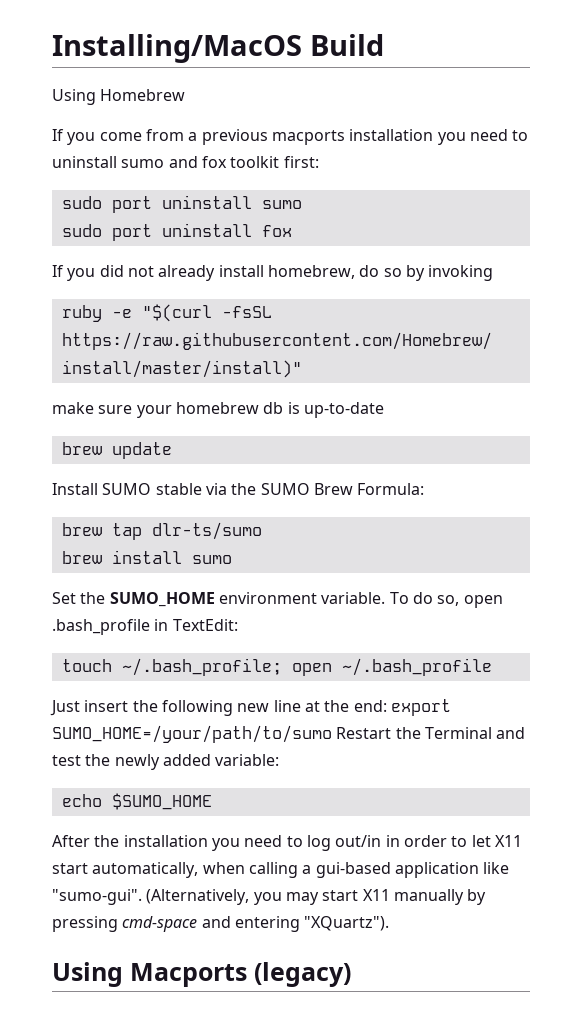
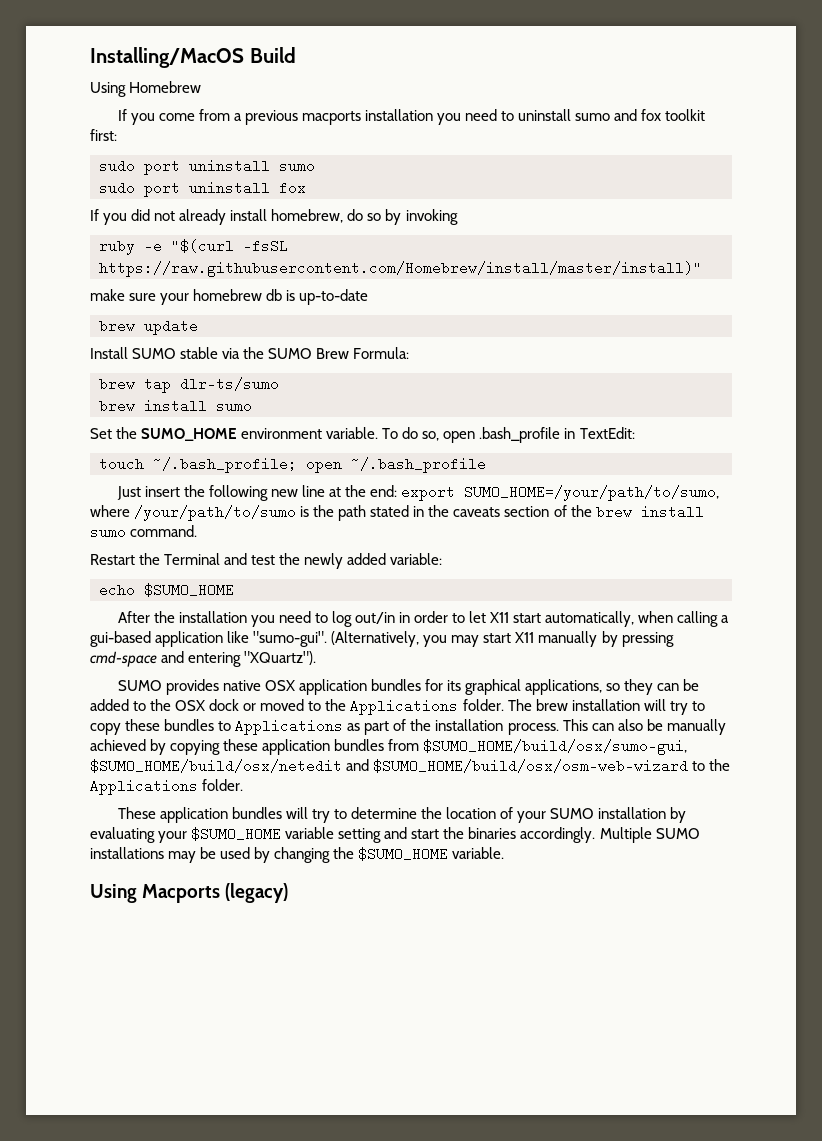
[52,725,332,743] SUMO_HOME=/your/path/to/sumo -> [464,485,720,501] [90,505,704,521] [90,525,198,537] SUMO_HOME=/your/path/to/sumo, where /your/path/to/sumo is the path stated in the caveats section of the brew install sumo command. //
(390, 923) none -> [117,679,700,695] [90,699,705,715] [90,719,726,735] [90,739,688,755] [90,759,731,773] [90,779,244,795] [117,807,687,823] [90,827,700,843] [90,847,505,863] // SUMO provides native OSX application bundles for its graphical applications, so they can be added to the OSX dock or moved to the Applications folder. The brew installation will try to copy these bundles to Applications as part of the installation process. This can also be manually achieved by copying these application bundles from $SUMO_HOME/build/osx/sumo-gui, $SUMO_HOME/build/osx/netedit and $SUMO_HOME/build/osx/osm-web-wizard to the Applications folder. // These application bundles will try to determine the location of your SUMO installation by evaluating your $SUMO_HOME variable setting and start the binaries accordingly. Multiple SUMO installations may be used by changing the $SUMO_HOME variable.

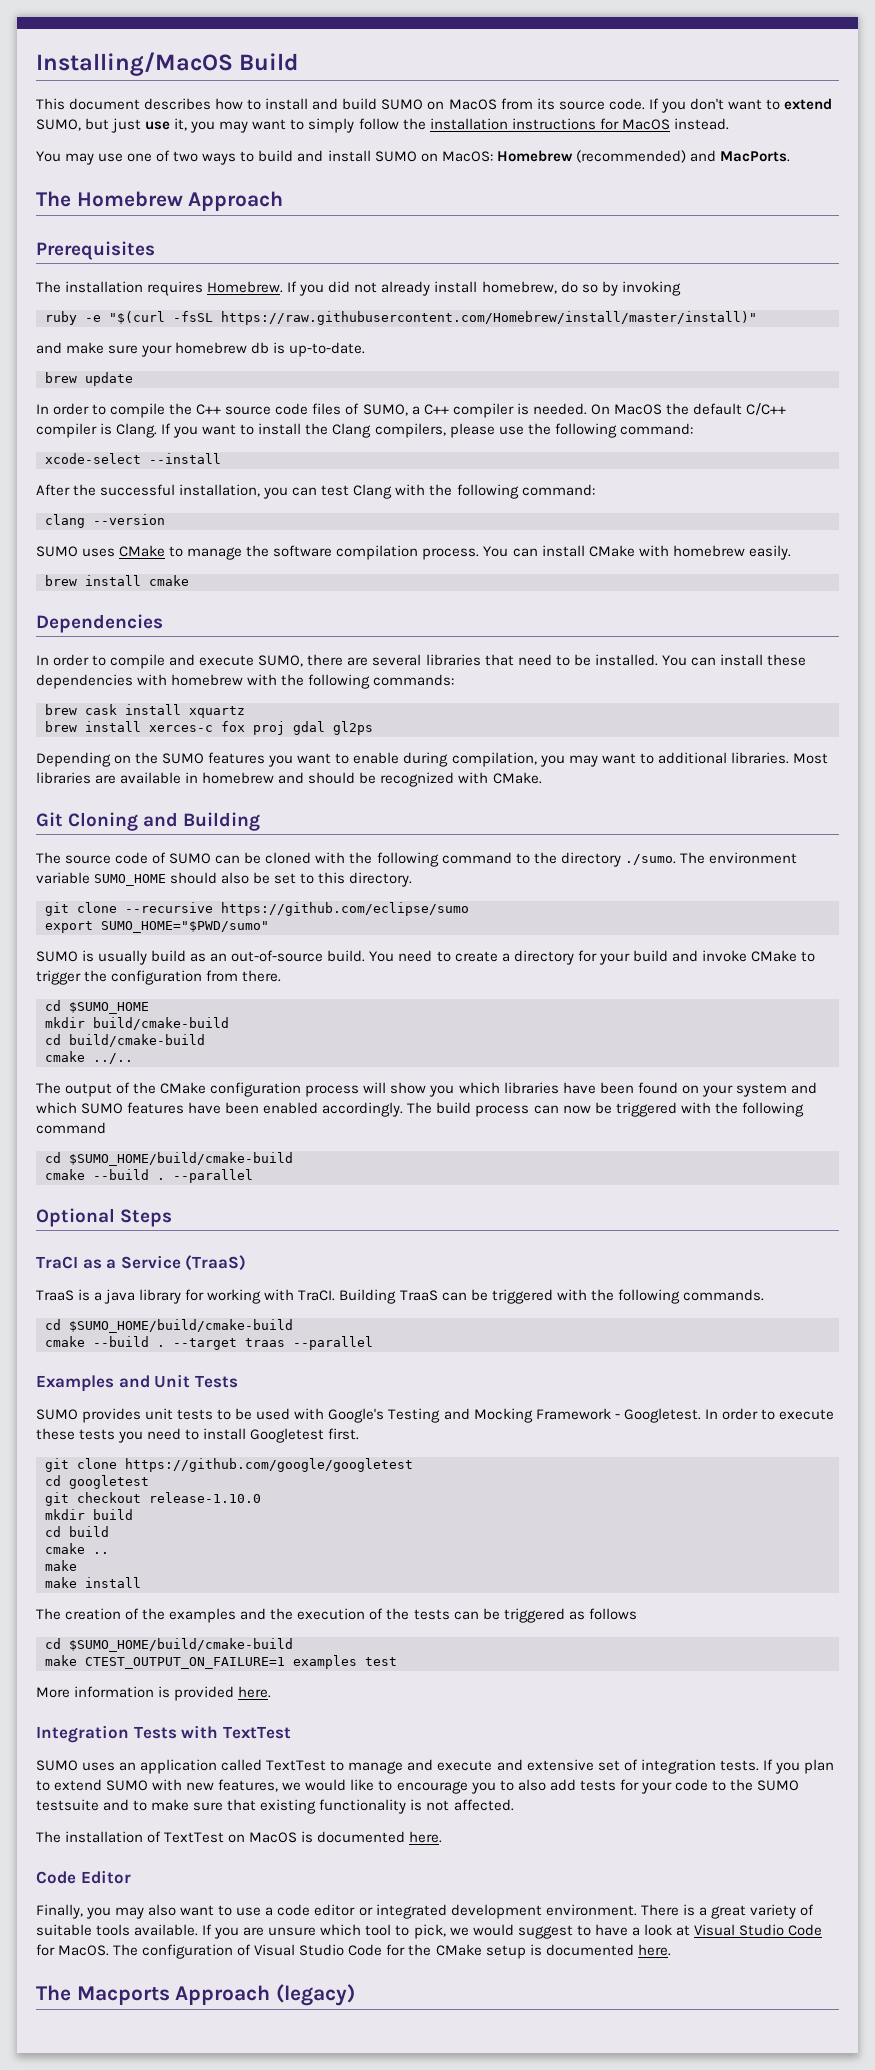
[90,81,202,97] [117,109,706,125] [90,129,117,141] [99,159,315,175] [99,181,306,197] Using Homebrew // If you come from a previous macports installation you need to uninstall sumo and fox toolkit first: // sudo port uninstall sumo // sudo port uninstall fox // -> [36,98,832,113] [36,118,729,133] [36,150,790,165] [36,191,284,211] [36,241,155,260] [36,281,284,296] This document describes how to install and build SUMO on MacOS from its source code. If you don't want to extend SUMO, but just use it, you may want to simply follow the installation instructions for MacOS instead. // You may use one of two ways to build and install SUMO on MacOS: Homebrew (recommended) and MacPorts. // The Homebrew Approach // Prerequisites // The installation requires Homebrew.
(702, 269) none -> [36,342,62,354] and
[299,289,369,305] up-to-date -> [289,342,366,357] up-to-date.
[90,347,410,359] [99,377,279,393] [99,399,252,413] [90,427,635,443] [99,457,486,473] [116,485,720,501] [90,505,704,521] [90,525,198,537] [90,553,443,569] [99,583,234,597] [117,611,730,627] [90,631,674,647] [90,651,317,667] [117,679,700,695] [90,699,705,715] [90,719,726,735] [90,739,688,755] [90,759,731,773] [90,779,244,795] [117,807,687,823] [90,827,700,843] [90,847,505,863] [90,884,221,903] Install SUMO stable via the SUMO Brew Formula: // brew tap dlr-ts/sumo // brew install sumo // Set the SUMO_HOME environment variable. To do so, open .bash_profile in TextEdit: // touch ~/.bash_profile; open ~/.bash_profile // Just insert the following new line at the end: export SUMO_HOME=/your/path/to/sumo, where /your/path/to/sumo is the path stated in the caveats section of the brew install sumo command. // Restart the Terminal and test the newly added variable: // echo $SUMO_HOME // After the installation you need to log out/in in order to let X11 start automatically, when calling a gui-based application like "sumo-gui". (Alternatively, you may start X11 manually by pressing cmd-space and entering "XQuartz"). // SUMO provides native OSX application bundles for its graphical applications, so they can be added to the OSX dock or moved to the Applications folder. The brew installation will try to copy these bundles to Applications as part of the installation process. This can also be manually achieved by copying these application bundles from $SUMO_HOME/build/osx/sumo-gui, $SUMO_HOME/build/osx/netedit and $SUMO_HOME/build/osx/osm-web-wizard to the Applications folder. // These application bundles will try to determine the location of your SUMO installation by evaluating your $SUMO_HOME variable setting and start the binaries accordingly. Multiple SUMO installations may be used by changing the $SUMO_HOME variable. // Using Macports -> [36,403,786,418] [36,423,693,438] [45,453,221,464] [36,484,595,499] [45,514,165,528] [36,545,791,560] [45,575,189,586] [36,614,163,633] [36,654,806,669] [36,674,455,689] [45,704,245,718] [45,721,373,735] [36,752,828,767] [36,772,542,787] [36,812,261,831] [36,852,797,867] [36,872,413,887] [45,902,469,916] [45,921,269,933] [36,950,815,965] [36,970,282,985] [45,1000,149,1014] [45,1017,229,1030] [45,1034,205,1047] [45,1051,133,1064] [36,1082,817,1097] [36,1102,804,1117] [36,1122,106,1134] [45,1152,293,1166] [45,1169,253,1183] [36,1208,173,1227] [36,1255,247,1271] [36,1289,764,1304] [45,1319,293,1333] [45,1336,373,1350] [36,1374,238,1392] [36,1408,834,1423] [36,1428,360,1443] [45,1458,413,1472] [45,1475,149,1489] [45,1492,261,1506] [45,1509,133,1520] [45,1526,109,1537] [45,1543,109,1554] [45,1560,77,1571] [45,1577,141,1588] [36,1608,637,1623] [45,1638,293,1652] [45,1655,397,1669] [36,1686,272,1701] [36,1725,291,1743] [36,1759,834,1774] [36,1779,800,1794] [36,1799,514,1814] [36,1831,443,1843] [36,1870,131,1884] [36,1904,814,1919] [36,1924,823,1939] [36,1944,671,1959] [36,1985,271,2005] In order to compile the C++ source code files of SUMO, a C++ compiler is needed. On MacOS the default C/C++ compiler is Clang. If you want to install the Clang compilers, please use the following command: // xcode-select --install // After the successful installation, you can test Clang with the following command: // clang --version // SUMO uses CMake to manage the software compilation process. You can install CMake with homebrew easily. // brew install cmake // Dependencies // In order to compile and execute SUMO, there are several libraries that need to be installed. You can install these dependencies with homebrew with the following commands: // brew cask install xquartz // brew install xerces-c fox proj gdal gl2ps // Depending on the SUMO features you want to enable during compilation, you may want to additional libraries. Most libraries are available in homebrew and should be recognized with CMake. // Git Cloning and Building // The source code of SUMO can be cloned with the following command to the directory ./sumo. The environment variable SUMO_HOME should also be set to this directory. // git clone --recursive https://github.com/eclipse/sumo // export SUMO_HOME="$PWD/sumo" // SUMO is usually build as an out-of-source build. You need to create a directory for your build and invoke CMake to trigger the configuration from there. // cd $SUMO_HOME // mkdir build/cmake-build // cd build/cmake-build // cmake ../.. // The output of the CMake configuration process will show you which libraries have been found on your system and which SUMO features have been enabled accordingly. The build process can now be triggered with the following command // cd $SUMO_HOME/build/cmake-build // cmake --build . --parallel // Optional Steps // TraCI as a Service (TraaS) // TraaS is a java library for working with TraCI. Building TraaS can be triggered with the following commands. // cd $SUMO_HOME/build/cmake-build // cmake --build . --target traas --parallel // Examples and Unit Tests // SUMO provides unit tests to be used with Google's Testing and Mocking Framework - Googletest. In order to execute these tests you need to install Googletest first. // git clone https://github.com/google/googletest // cd googletest // git checkout release-1.10.0 // mkdir build // cd build // cmake .. // make // make install // The creation of the examples and the execution of the tests can be triggered as follows // cd $SUMO_HOME/build/cmake-build // make CTEST_OUTPUT_ON_FAILURE=1 examples test // More information is provided here. // Integration Tests with TextTest // SUMO uses an application called TextTest to manage and execute and extensive set of integration tests. If you plan to extend SUMO with new features, we would like to encourage you to also add tests for your code to the SUMO testsuite and to make sure that existing functionality is not affected. // The installation of TextTest on MacOS is documented here. // Code Editor // Finally, you may also want to use a code editor or integrated development environment. There is a great variety of suitable tools available. If you are unsure which tool to pick, we would suggest to have a look at Visual Studio Code for MacOS. The configuration of Visual Studio Code for the CMake setup is documented here. // The Macports Approach

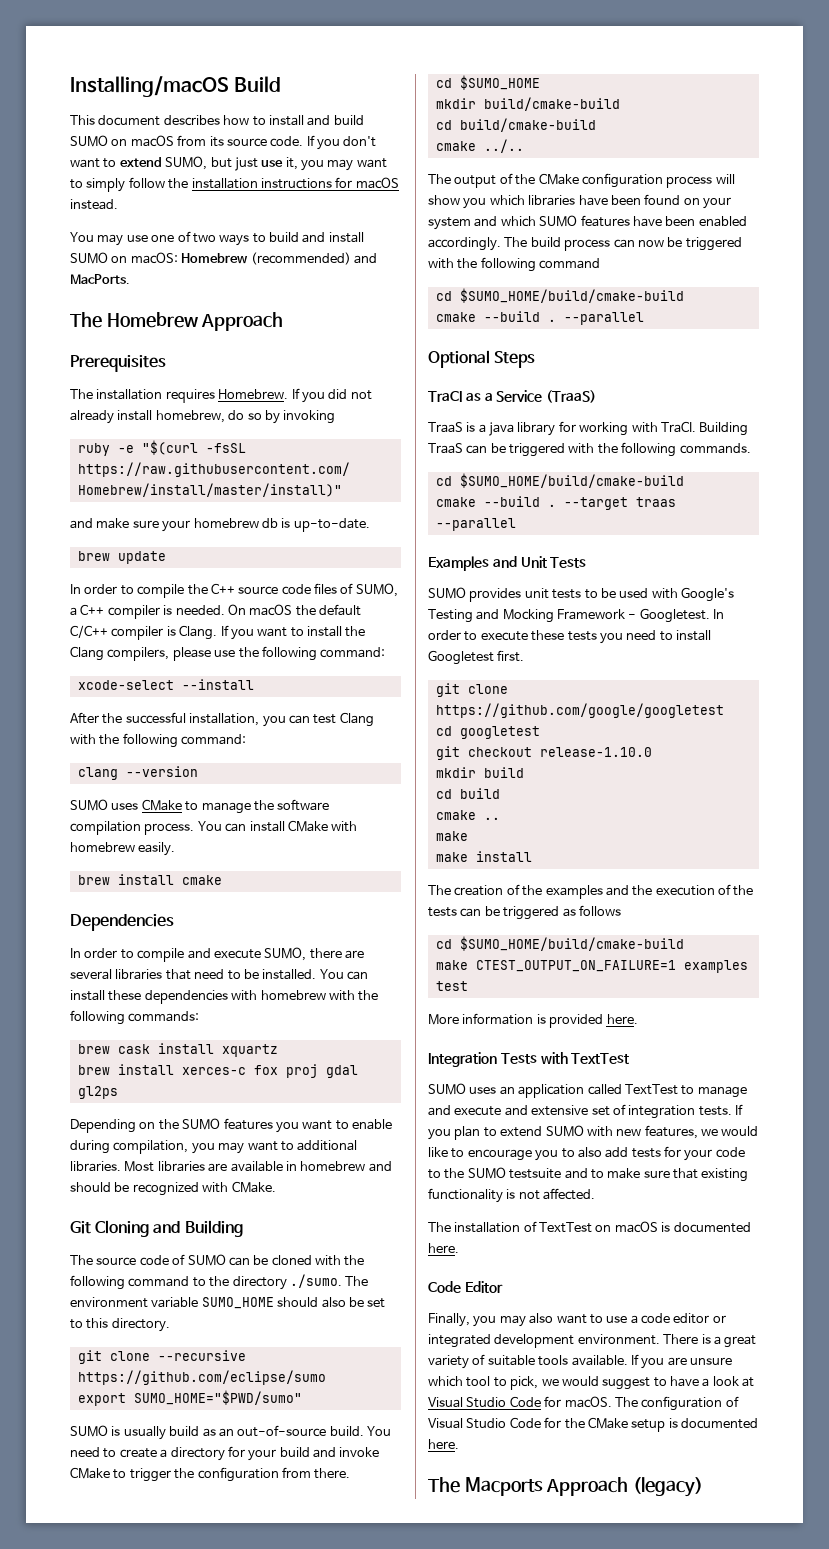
[36,52,233,76] Installing/MacOS -> [70,76,229,97] Installing/macOS
[448,99,497,110] MacOS -> [130,135,174,147] macOS
[621,119,670,130] MacOS -> [355,177,399,189] macOS
[441,151,493,162] MacOS: -> [130,252,178,264] macOS:
[613,404,662,415] MacOS -> [249,604,293,616] macOS
[249,1832,298,1843] MacOS -> [614,1221,658,1233] macOS
[58,1945,110,1956] MacOS. -> [564,1396,612,1408] macOS.

